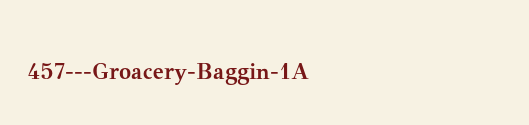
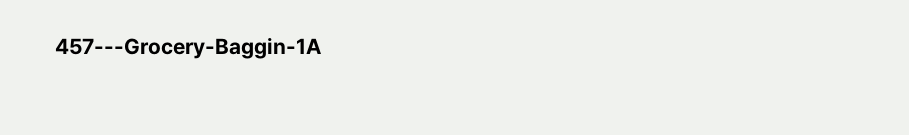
[27,62,309,85] 457---Groacery-Baggin-1A -> [55,37,321,59] 457---Grocery-Baggin-1A

